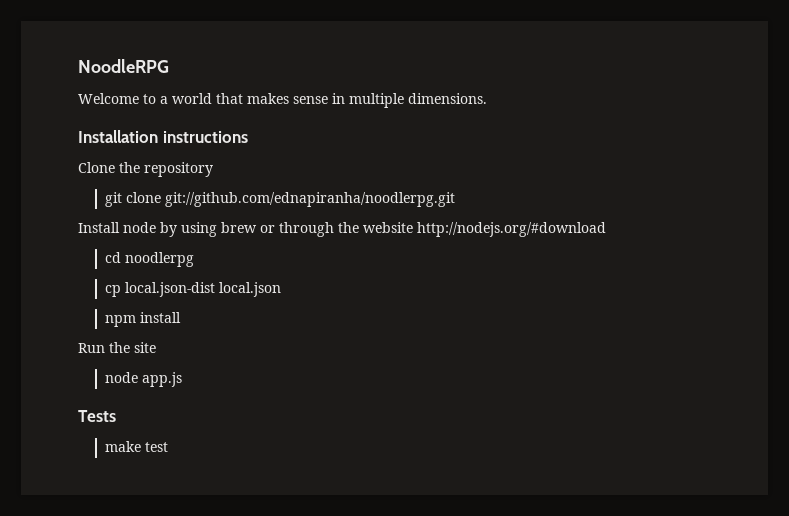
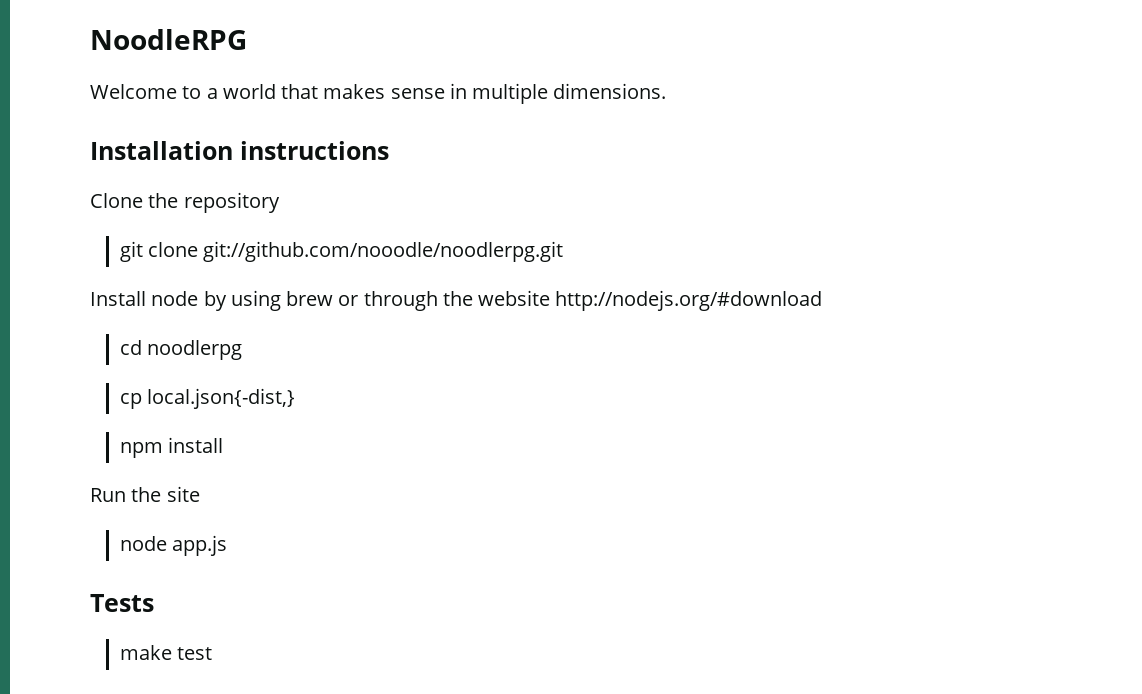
[164,192,455,207] git://github.com/ednapiranha/noodlerpg.git -> [203,241,564,262] git://github.com/nooodle/noodlerpg.git
[124,282,281,297] local.json-dist local.json -> [146,388,295,409] local.json{-dist,}

